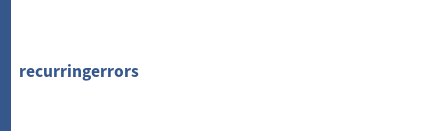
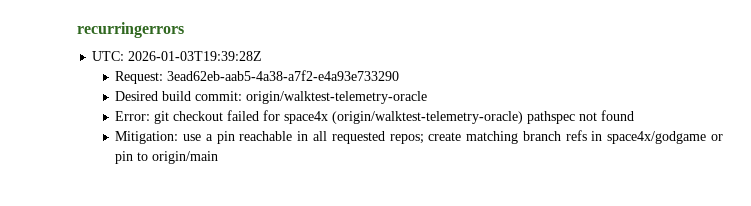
(139, 72) none -> [92,51,263,61] [115,70,400,84] [115,91,428,104] [115,110,635,124] [115,130,724,144] [115,151,219,164] // UTC: 2026-01-03T19:39:28Z // Request: 3ead62eb-aab5-4a38-a7f2-e4a93e733290 // Desired build commit: origin/walktest-telemetry-oracle // Error: git checkout failed for space4x (origin/walktest-telemetry-oracle) pathspec not found // Mitigation: use a pin reachable in all requested repos; create matching branch refs in space4x/godgame or pin to origin/main

